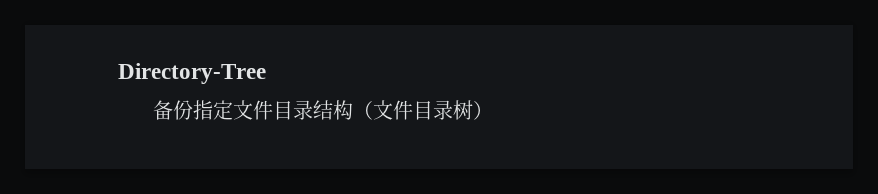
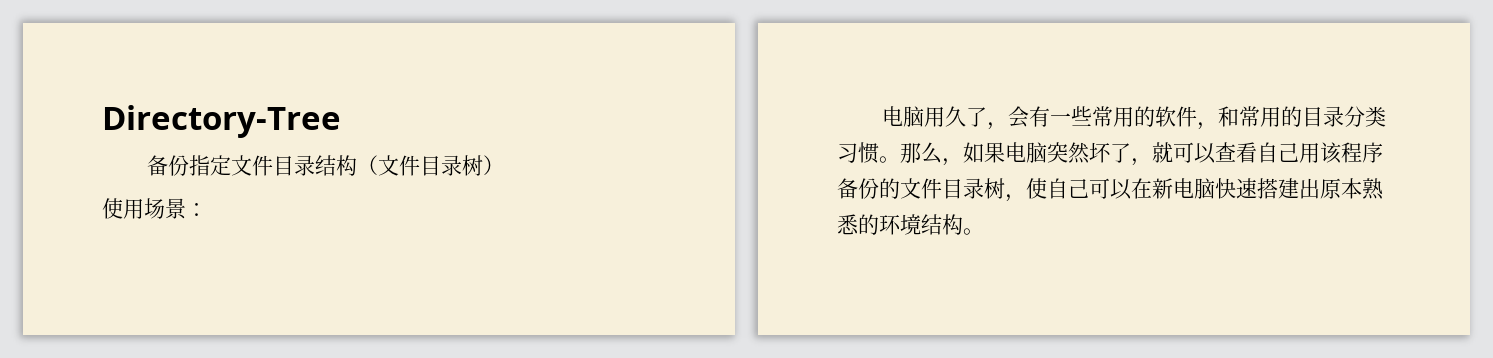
(494, 110) none -> [102,198,207,219] [881,106,1386,130] [837,142,1383,166] [837,178,1384,202] [837,214,984,235] // 使用场景： // 电脑用久了，会有一些常用的软件，和常用的目录分类习惯。那么，如果电脑突然坏了，就可以查看自己用该程序备份的文件目录树，使自己可以在新电脑快速搭建出原本熟悉的环境结构。

